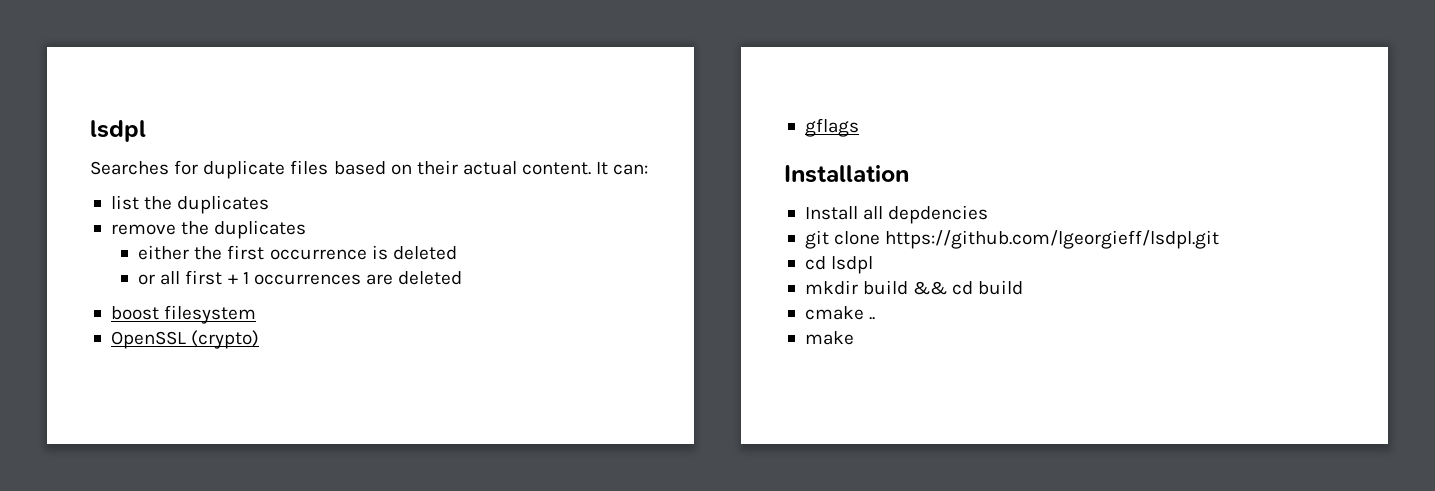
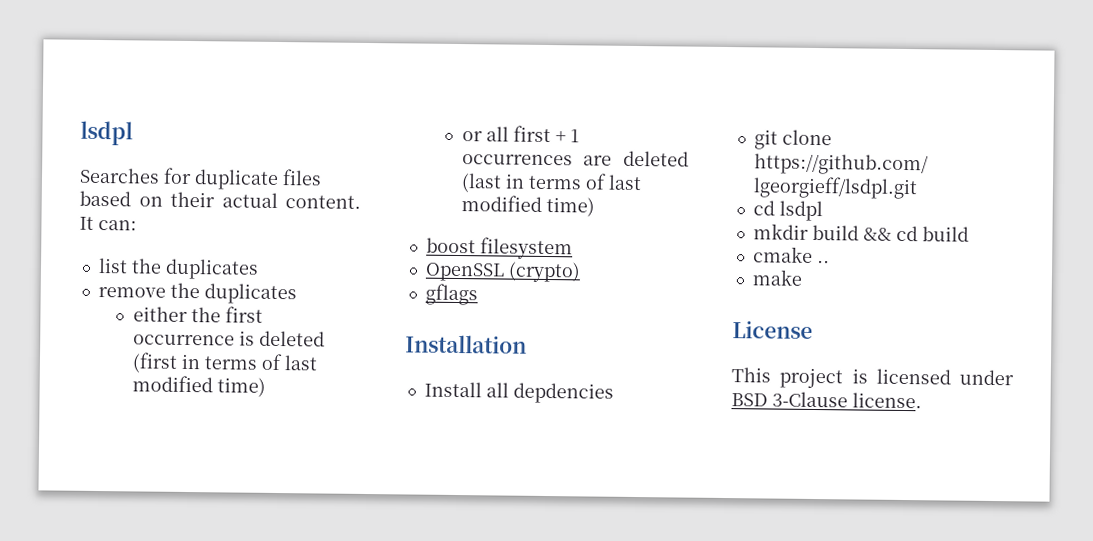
(457, 253) none -> [131,352,318,373] [131,375,266,397] (first in terms of last modified time)
(463, 278) none -> [460,173,642,193] [460,195,595,217] (last in terms of last modified time)
(854, 338) none -> [732,320,813,339] [731,367,1014,389] [731,391,922,409] // License // This project is licensed under BSD 3-Clause license.

